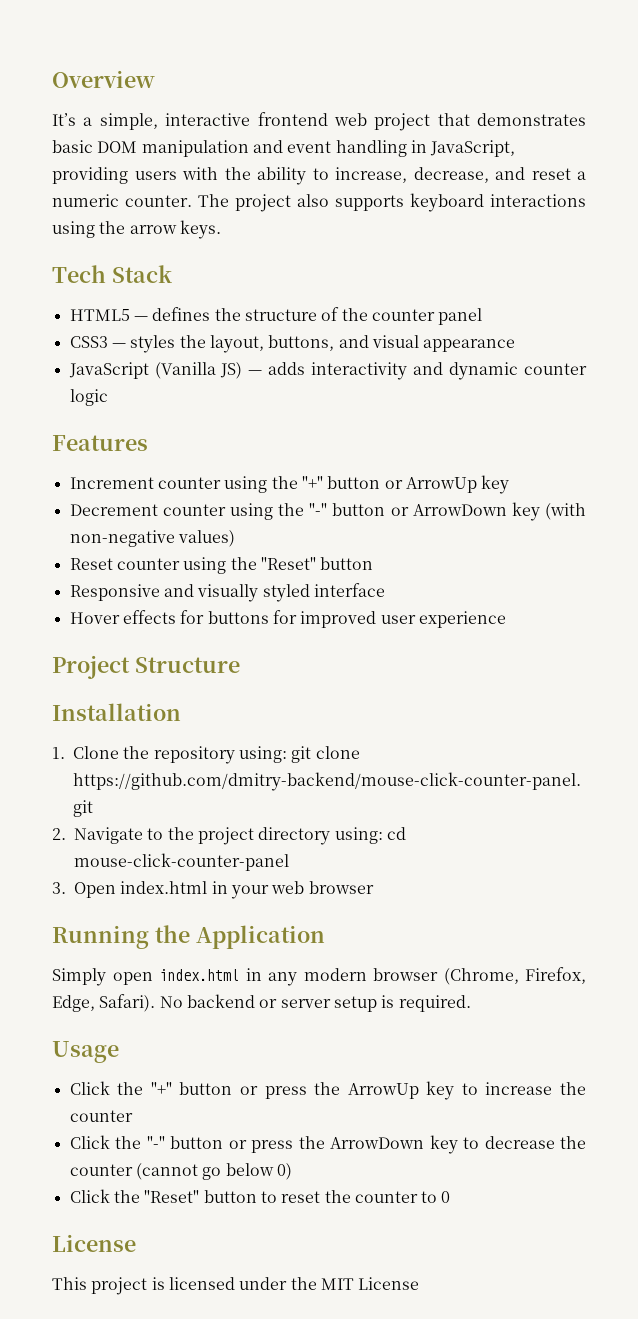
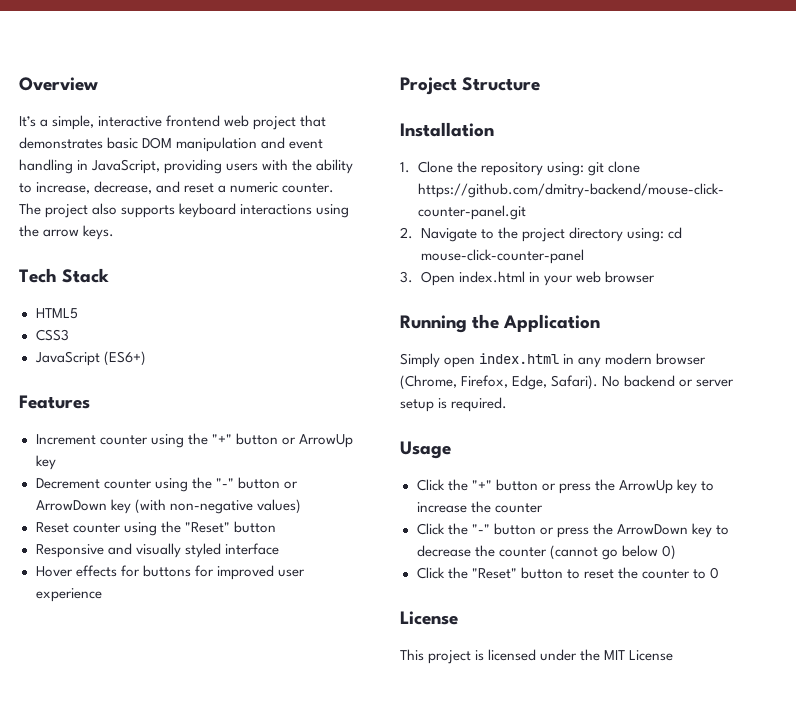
[133,307,483,325] [69,335,516,353] [68,362,587,380] [69,389,108,406] — defines the structure of the counter panel // CSS3 — styles the layout, buttons, and visual appearance // JavaScript (Vanilla JS) — adds interactivity and dynamic counter logic -> [35,329,69,341] [34,351,146,366] // CSS3 // JavaScript (ES6+)

